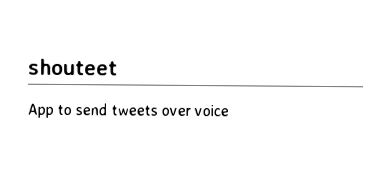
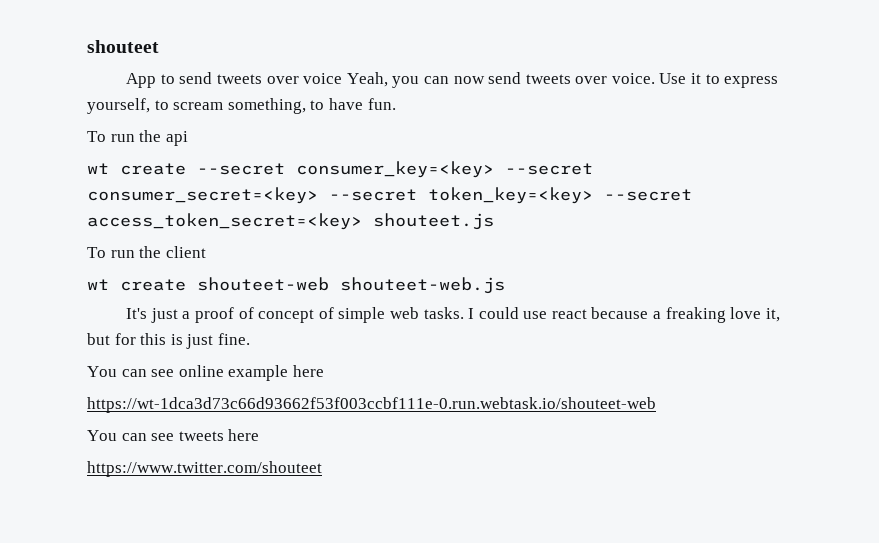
(229, 110) none -> [346,72,779,88] [87,98,396,114] [87,130,188,146] [87,161,593,178] [87,187,692,204] [87,213,494,230] [87,246,206,258] [87,277,505,294] [126,307,780,323] [87,333,250,349] [87,365,324,381] [87,397,656,413] [87,429,260,441] [87,461,322,477] Yeah, you can now send tweets over voice. Use it to express yourself, to scream something, to have fun. // To run the api // wt create --secret consumer_key=<key> --secret consumer_secret=<key> --secret token_key=<key> --secret access_token_secret=<key> shouteet.js // To run the client // wt create shouteet-web shouteet-web.js // It's just a proof of concept of simple web tasks. I could use react because a freaking love it, but for this is just fine. // You can see online example here // https://wt-1dca3d73c66d93662f53f003ccbf111e-0.run.webtask.io/shouteet-web // You can see tweets here // https://www.twitter.com/shouteet

